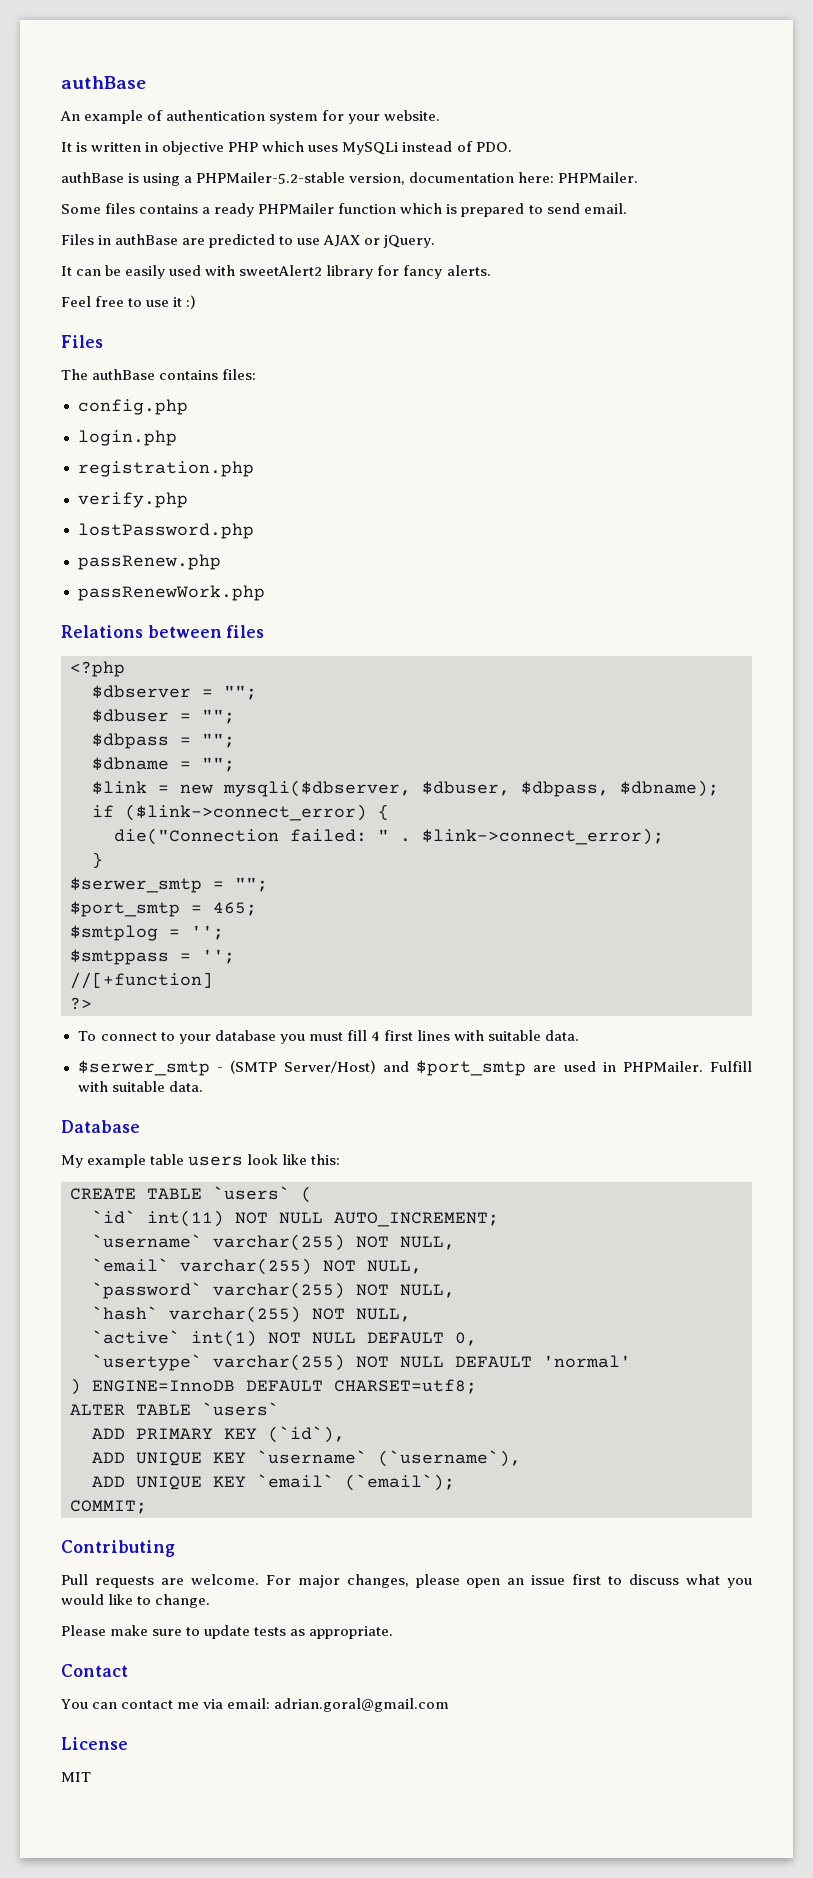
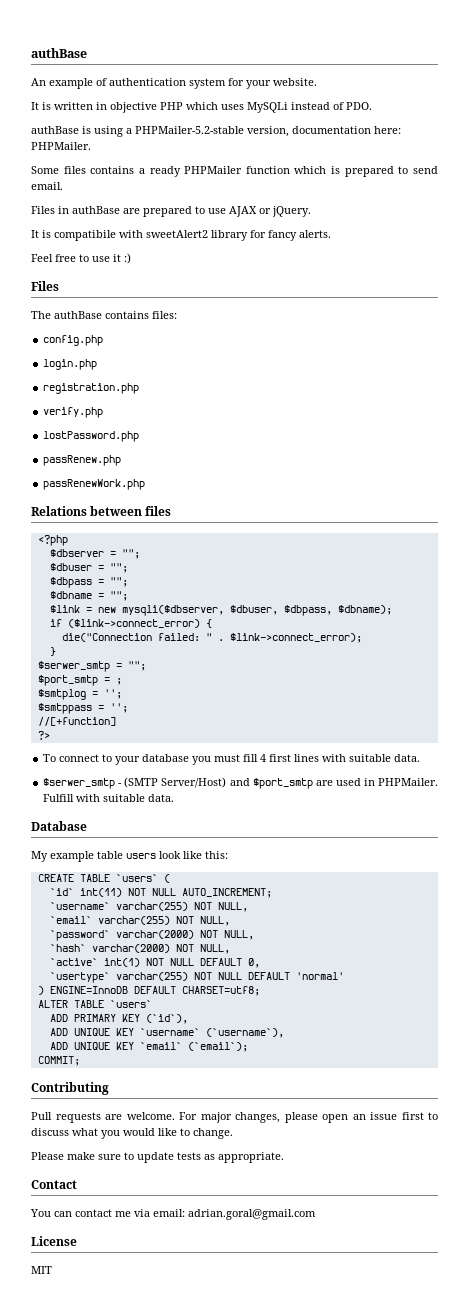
[209,234,276,248] predicted -> [143,206,192,217] prepared
[76,265,202,279] can be easily used -> [42,230,116,241] is compatibile
[213,902,257,916] 465; -> [115,678,122,685] ;
[213,1282,345,1299] varchar(255) -> [115,930,194,939] varchar(2000)
[169,1306,301,1323] varchar(255) -> [91,944,170,953] varchar(2000)

